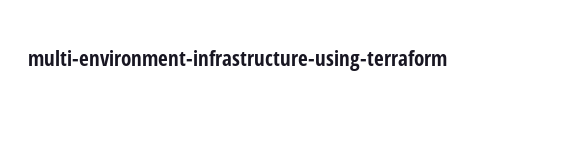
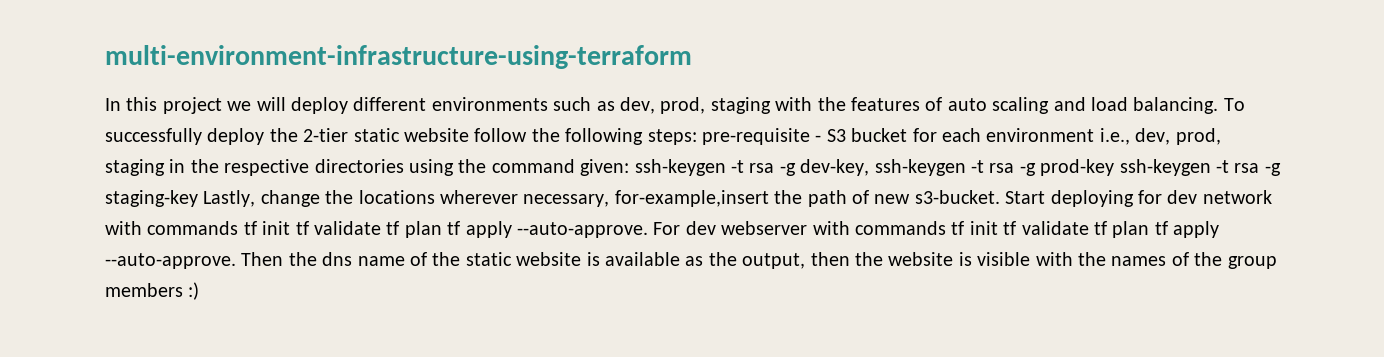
(447, 60) none -> [105,97,1245,114] [105,128,1221,145] [105,159,1281,176] [105,190,1272,207] [105,221,1220,238] [105,252,1277,269] [105,282,200,300] // In this project we will deploy different environments such as dev, prod, staging with the features of auto scaling and load balancing. To successfully deploy the 2-tier static website follow the following steps: pre-requisite - S3 bucket for each environment i.e., dev, prod, staging in the respective directories using the command given: ssh-keygen -t rsa -g dev-key, ssh-keygen -t rsa -g prod-key ssh-keygen -t rsa -g staging-key Lastly, change the locations wherever necessary, for-example,insert the path of new s3-bucket. Start deploying for dev network with commands tf init tf validate tf plan tf apply --auto-approve. For dev webserver with commands tf init tf validate tf plan tf apply --auto-approve. Then the dns name of the static website is available as the output, then the website is visible with the names of the group members :)

